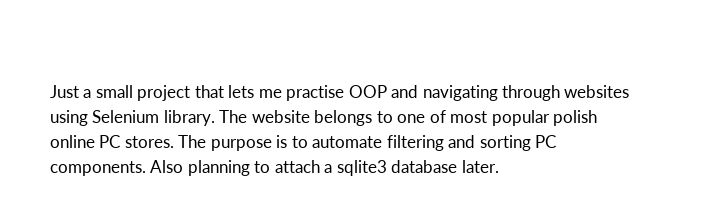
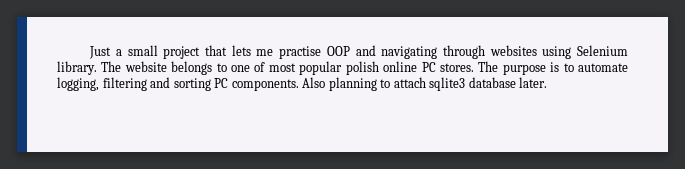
(383, 142) none -> [57,77,99,91] logging,
[324,164,333,173] a -> (426, 82) none

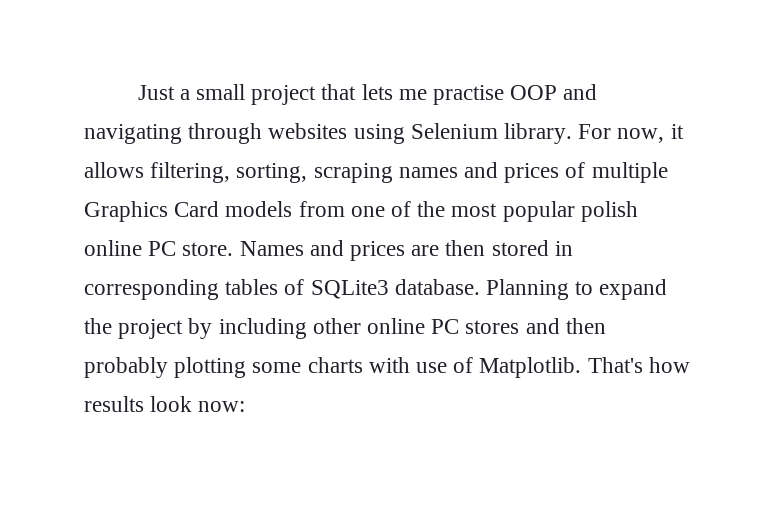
[101,61,227,75] The website belongs to -> [578,124,684,143] [84,162,668,183] [84,201,345,222] For now, it allows filtering, sorting, scraping names and prices of multiple Graphics Card models from
(266, 67) none -> [417,201,446,217] the
[439,61,629,75] [57,77,548,91] stores. The purpose is to automate logging, filtering and sorting PC components. Also planning to attach sqlite3 database later. -> [182,240,573,261] [84,279,668,300] [84,318,606,339] [84,357,690,378] [84,396,246,412] store. Names and prices are then stored in corresponding tables of SQLite3 database. Planning to expand the project by including other online PC stores and then probably plotting some charts with use of Matplotlib. That's how results look now:

